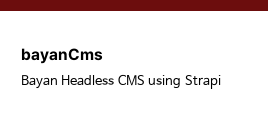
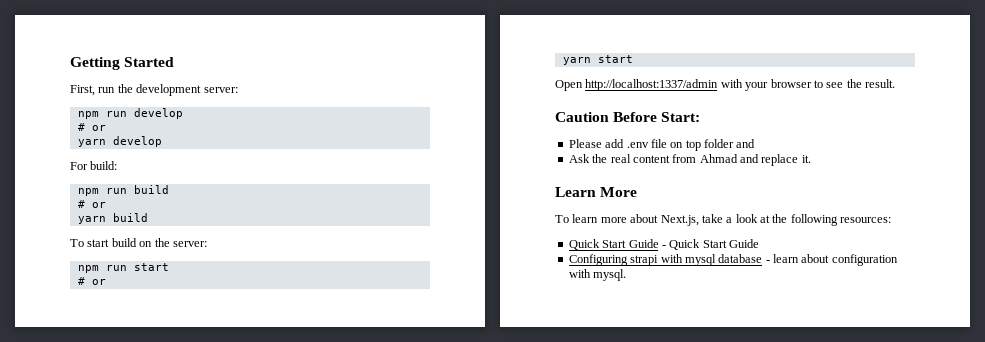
[21,48,103,64] [21,74,221,89] bayanCms // Bayan Headless CMS using Strapi -> [70,57,175,70] [70,84,238,96] [77,108,183,119] [77,123,106,131] [77,136,162,147] [70,161,118,170] [77,185,169,196] [77,200,106,208] [77,213,148,224] [70,238,207,247] [77,263,169,273] [77,277,106,285] [562,55,633,65] [555,79,895,91] [555,112,701,122] [568,139,756,151] [568,154,811,166] [555,187,638,197] [555,214,892,226] [568,239,759,250] [568,254,898,266] [568,269,627,281] Getting Started // First, run the development server: // npm run develop // # or // yarn develop // For build: // npm run build // # or // yarn build // To start build on the server: // npm run start // # or // yarn start // Open http://localhost:1337/admin with your browser to see the result. // Caution Before Start: // Please add .env file on top folder and // Ask the real content from Ahmad and replace it. // Learn More // To learn more about Next.js, take a look at the following resources: // Quick Start Guide - Quick Start Guide // Configuring strapi with mysql database - learn about configuration with mysql.

